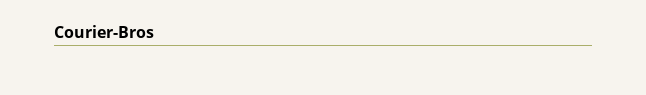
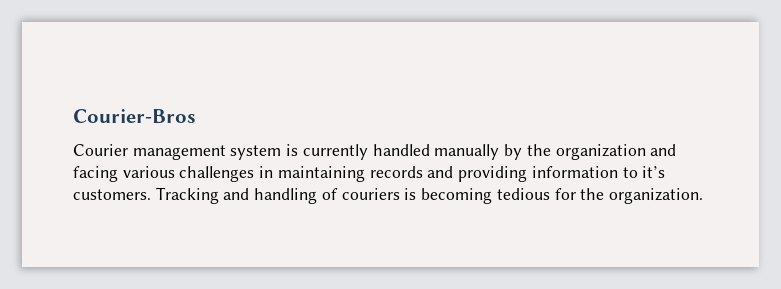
(154, 31) none -> [73,144,677,160] [73,166,666,182] [73,187,703,204] // Courier management system is currently handled manually by the organization and facing various challenges in maintaining records and providing information to it’s customers. Tracking and handling of couriers is becoming tedious for the organization.

